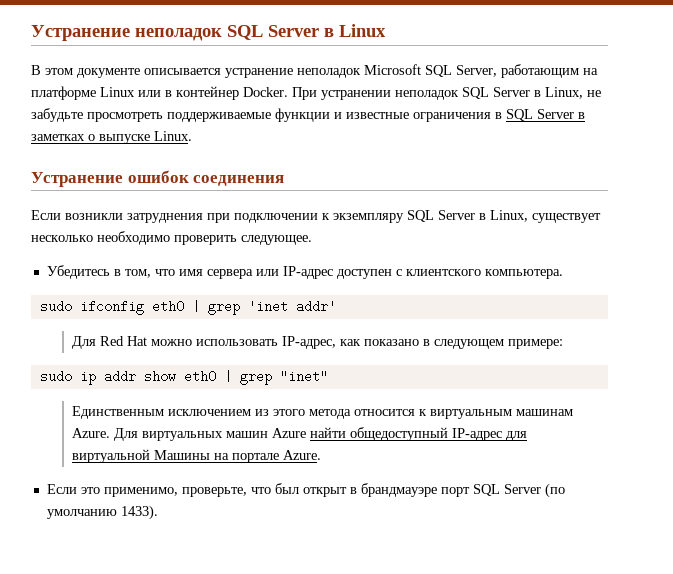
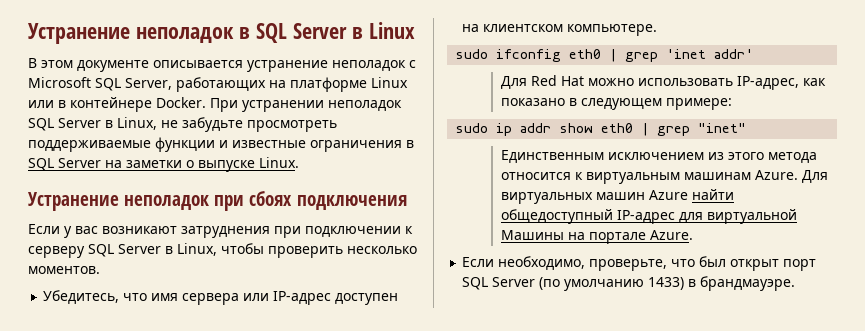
[31,25,222,41] Устранение неполадок -> [28,23,250,44] Устранение неполадок в
(361, 73) none -> [409,60,416,68] с
[501,64,579,78] работающим -> [176,77,266,92] работающих
[176,86,239,100] контейнер -> [70,97,152,112] контейнере
[578,112,585,119] [31,134,85,141] в заметках -> [105,160,182,168] на заметки
[127,170,285,186] [31,210,123,220] ошибок соединения // Если возникли -> [124,191,407,211] [28,224,177,238] неполадок при сбоях подключения // Если у вас возникают
[333,210,601,223] [31,231,312,245] [46,265,151,279] экземпляру SQL Server в Linux, существует несколько необходимо проверить следующее. // Убедитесь в том, -> [28,243,417,258] [28,266,100,274] [43,290,120,304] серверу SQL Server в Linux, чтобы проверить несколько моментов. // Убедитесь,
[395,269,563,279] с клиентского компьютера. -> [462,24,658,36] на клиентском компьютере.
[80,487,178,497] это применимо, -> [498,256,586,270] необходимо,
[349,483,437,497] в брандмауэре -> (780, 265) none
[120,505,158,520] 1433). -> [648,276,796,291] 1433) в брандмауэре.

